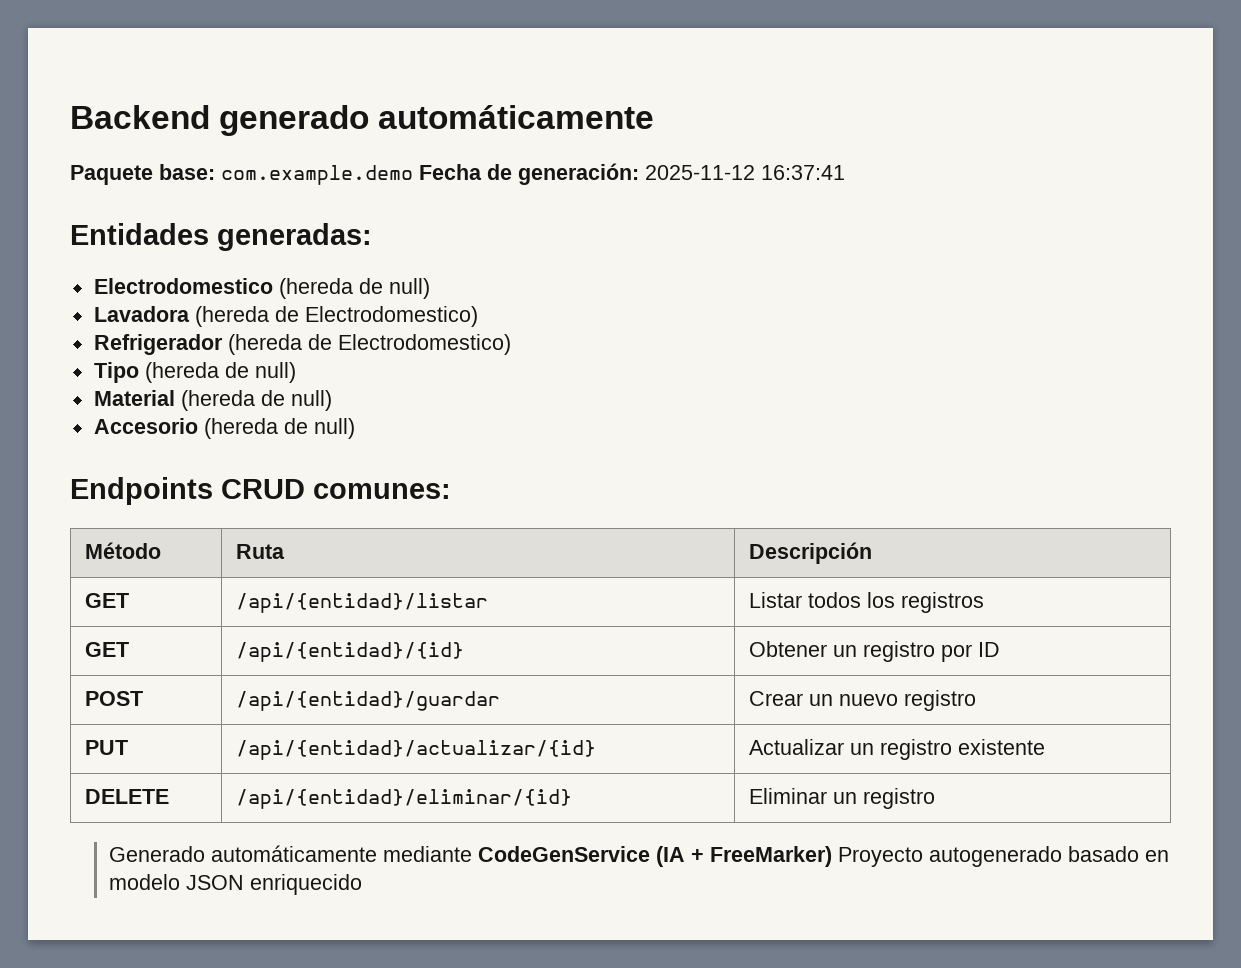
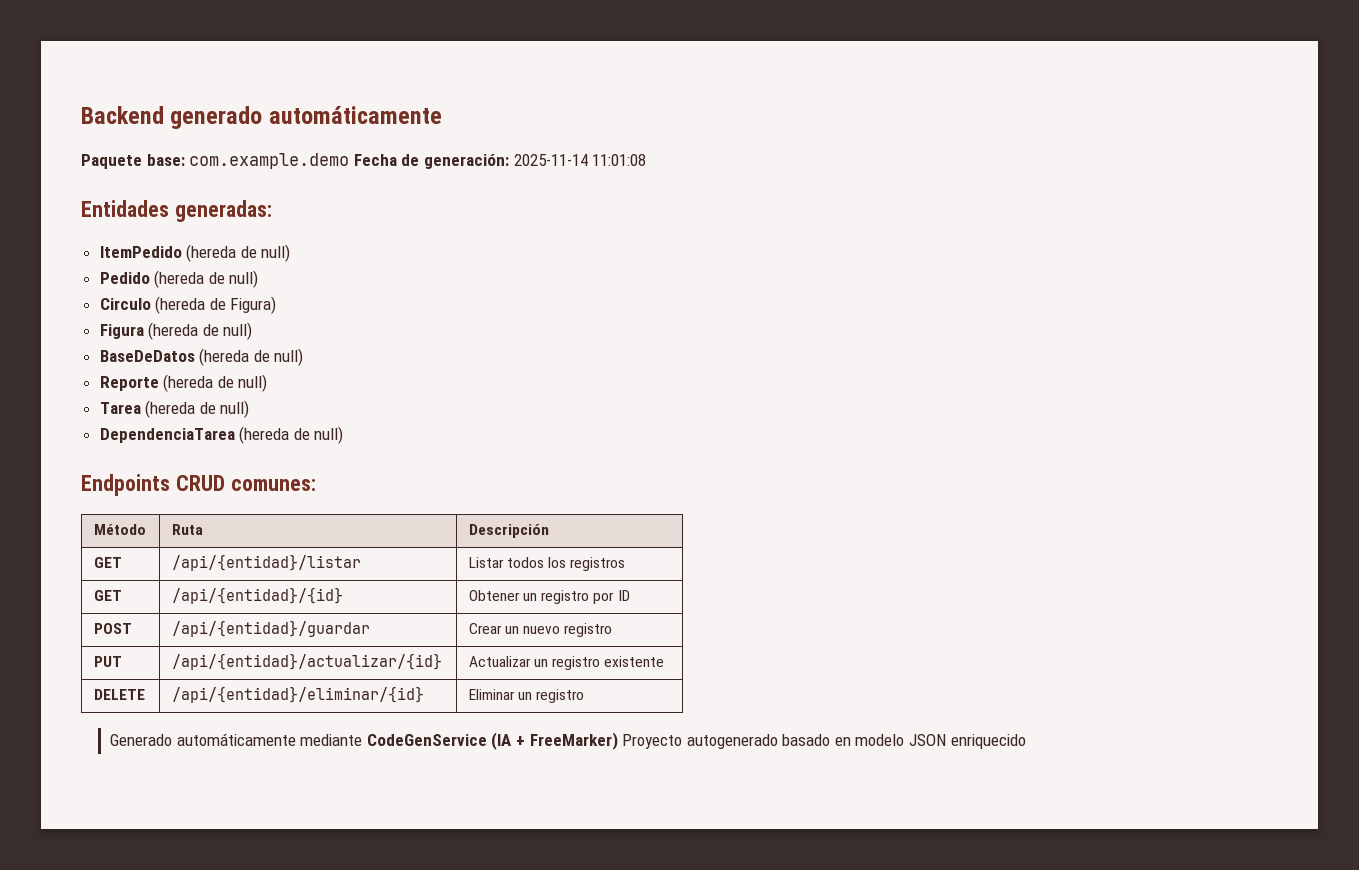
[645,165,845,180] 2025-11-12 16:37:41 -> [513,154,647,166] 2025-11-14 11:01:08
[93,278,430,299] [93,306,478,327] [93,334,511,355] [93,362,296,383] [93,390,332,411] [93,418,198,434] Electrodomestico (hereda de null) // Lavadora (hereda de Electrodomestico) // Refrigerador (hereda de Electrodomestico) // Tipo (hereda de null) // Material (hereda de null) // Accesorio -> [99,244,291,262] [99,270,259,288] [99,296,277,314] [99,322,253,340] [99,348,304,366] [99,374,268,392] [99,400,250,418] [99,428,235,443] ItemPedido (hereda de null) // Pedido (hereda de null) // Circulo (hereda de Figura) // Figura (hereda de null) // BaseDeDatos (hereda de null) // Reporte (hereda de null) // Tarea (hereda de null) // DependenciaTarea

